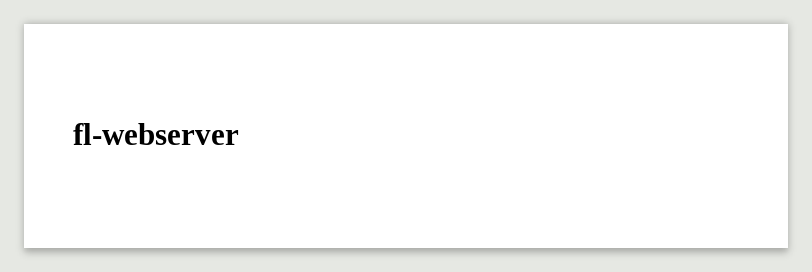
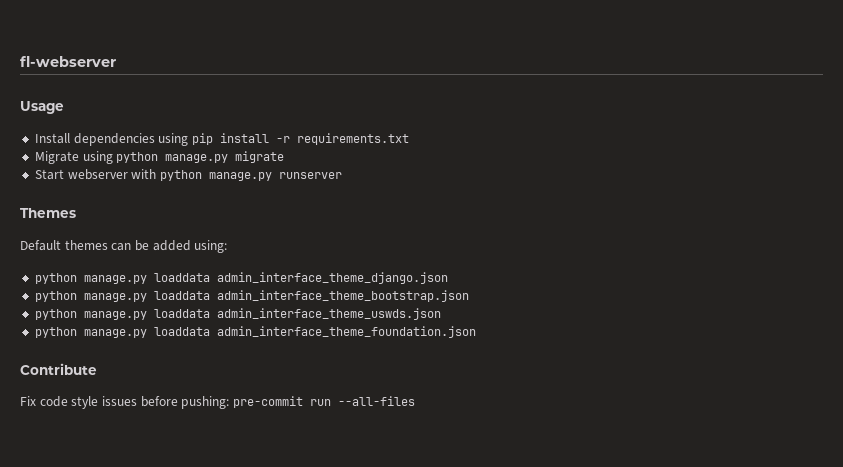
(239, 134) none -> [20,101,64,114] [34,133,409,146] [34,151,285,164] [34,169,342,181] [20,208,76,218] [20,240,228,253] [34,272,448,284] [34,290,469,302] [34,308,441,320] [34,326,476,338] [20,363,97,375] [20,396,415,409] // Usage // Install dependencies using pip install -r requirements.txt // Migrate using python manage.py migrate // Start webserver with python manage.py runserver // Themes // Default themes can be added using: // python manage.py loaddata admin_interface_theme_django.json // python manage.py loaddata admin_interface_theme_bootstrap.json // python manage.py loaddata admin_interface_theme_uswds.json // python manage.py loaddata admin_interface_theme_foundation.json // Contribute // Fix code style issues before pushing: pre-commit run --all-files

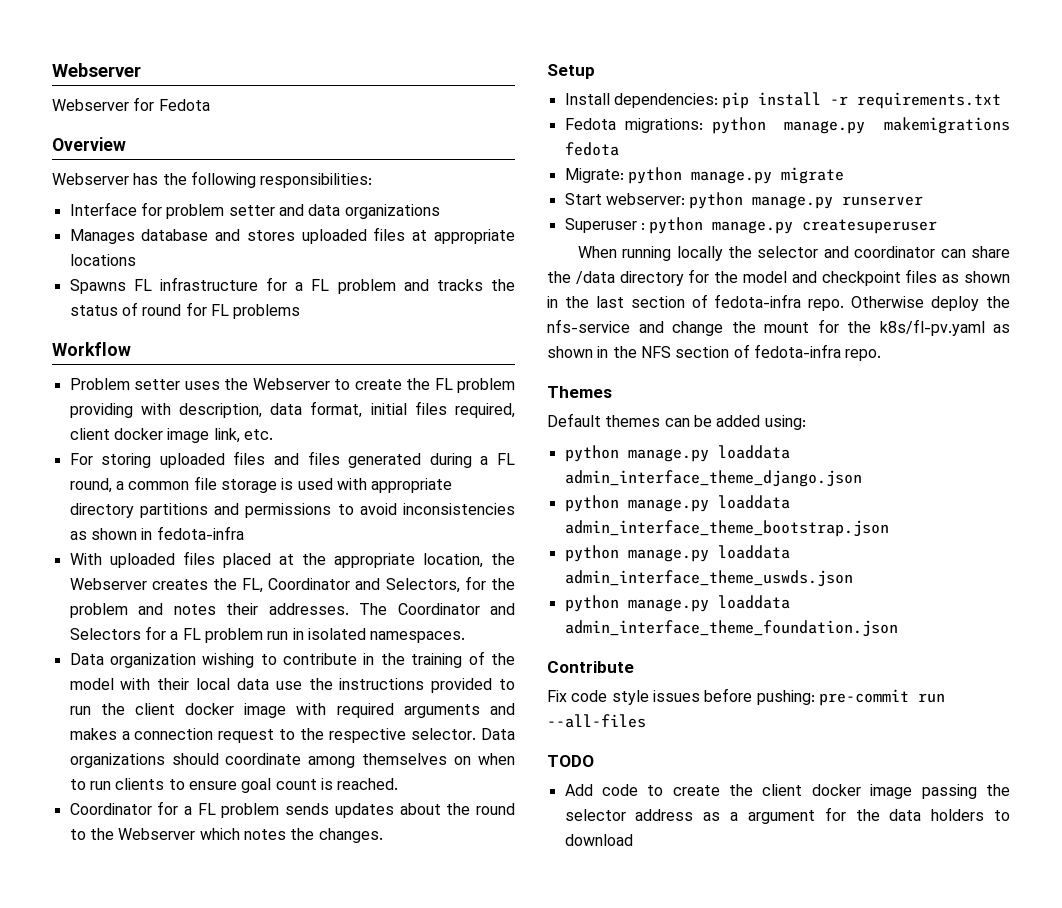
[20,56,116,67] [20,101,64,114] fl-webserver // Usage -> [52,63,141,77] [52,97,210,111] [52,137,126,151] [52,171,373,188] [69,202,440,219] [69,227,515,244] [69,254,136,266] [69,277,515,294] [69,302,301,319] [52,342,131,356] [69,378,515,393] [69,401,515,418] [69,428,273,443] [69,451,516,468] [69,476,453,493] [69,503,515,518] [69,526,244,540] [69,551,515,568] [69,576,515,593] [69,603,515,618] [69,626,466,643] [69,651,515,668] [69,678,515,693] [69,703,515,718] [69,728,515,743] [69,753,515,768] [69,778,399,793] [69,801,515,818] [69,828,383,843] [547,64,595,79] Webserver // Webserver for Fedota // Overview // Webserver has the following responsibilities: // Interface for problem setter and data organizations // Manages database and stores uploaded files at appropriate locations // Spawns FL infrastructure for a FL problem and tracks the status of round for FL problems // Workflow // Problem setter uses the Webserver to create the FL problem providing with description, data format, initial files required, client docker image link, etc. // For storing uploaded files and files generated during a FL round, a common file storage is used with appropriate directory partitions and permissions to avoid inconsistencies as shown in fedota-infra // With uploaded files placed at the appropriate location, the Webserver creates the FL, Coordinator and Selectors, for the problem and notes their addresses. The Coordinator and Selectors for a FL problem run in isolated namespaces. // Data organization wishing to contribute in the training of the model with their local data use the instructions provided to run the client docker image with required arguments and makes a connection request to the respective selector. Data organizations should coordinate among themselves on when to run clients to ensure goal count is reached. // Coordinator for a FL problem sends updates about the round to the Webserver which notes the changes. // Setup
[73,133,189,146] dependencies using -> [613,93,718,108] dependencies:
[34,151,113,164] Migrate using -> [564,117,1010,134] [564,142,619,156] [564,168,624,183] Fedota migrations: python manage.py makemigrations fedota // Migrate:
[67,169,157,180] webserver with -> [605,193,685,205] webserver:
(342, 175) none -> [564,217,938,234] [577,246,1010,261] [547,269,1011,286] [547,294,1010,311] [547,319,1010,336] [547,344,882,361] // Superuser : python manage.py createsuperuser // When running locally the selector and coordinator can share the /data directory for the model and checkpoint files as shown in the last section of fedota-infra repo. Otherwise deploy the nfs-service and change the mount for the k8s/fl-pv.yaml as shown in the NFS section of fedota-infra repo.
(415, 401) none -> [547,755,594,767] [564,784,1010,799] [564,807,1010,824] [564,834,633,846] // TODO // Add code to create the client docker image passing the selector address as a argument for the data holders to download

